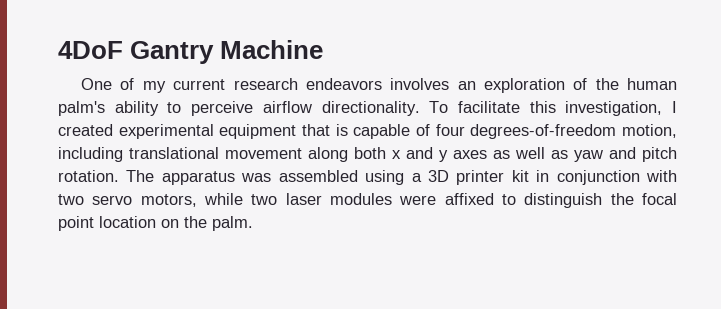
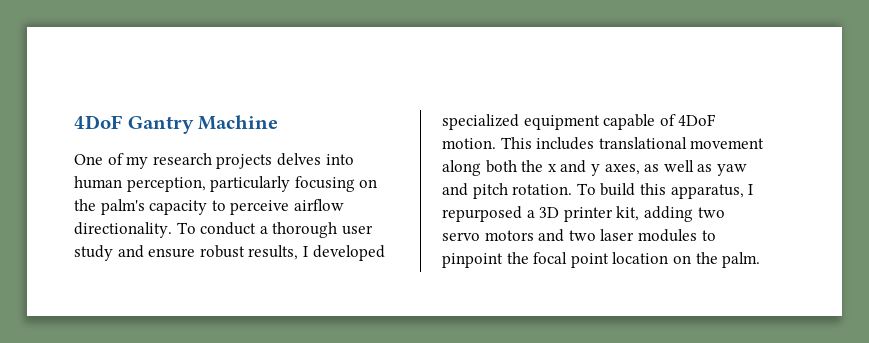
[173,78,677,93] [58,101,159,116] current research endeavors involves an exploration of the human palm's ability -> [152,153,354,169] [74,176,378,192] [74,199,208,215] research projects delves into human perception, particularly focusing on the palm's capacity
[457,101,677,116] [58,124,678,139] [58,147,123,162] facilitate this investigation, I created experimental equipment that is capable of four degrees-of-freedom motion, including -> [200,222,373,238] [74,245,385,261] [442,114,717,130] [442,137,595,150] conduct a thorough user study and ensure robust results, I developed specialized equipment capable of 4DoF motion. This includes
(386, 153) none -> [521,160,544,172] the
[453,150,487,159] axes -> [604,164,640,175] axes,
[126,170,678,185] [58,193,603,208] The apparatus was assembled using a 3D printer kit in conjunction with two servo motors, while two laser modules were affixed to distinguish -> [576,183,754,199] [442,206,725,222] [442,229,716,242] [442,253,503,268] To build this apparatus, I repurposed a 3D printer kit, adding two servo motors and two laser modules to pinpoint

